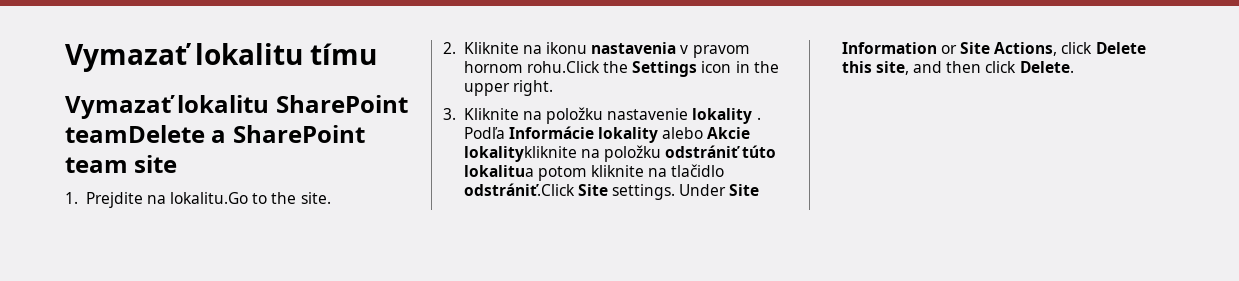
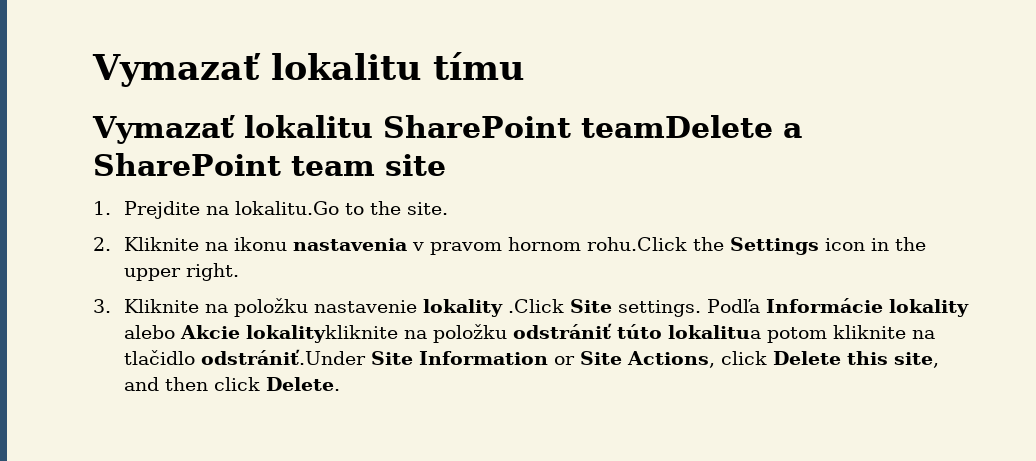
[756,117,761,120] . -> [508,299,702,317] .Click Site settings.
[463,183,727,200] odstrániť.Click Site settings. Under -> [201,349,367,365] odstrániť.Under

